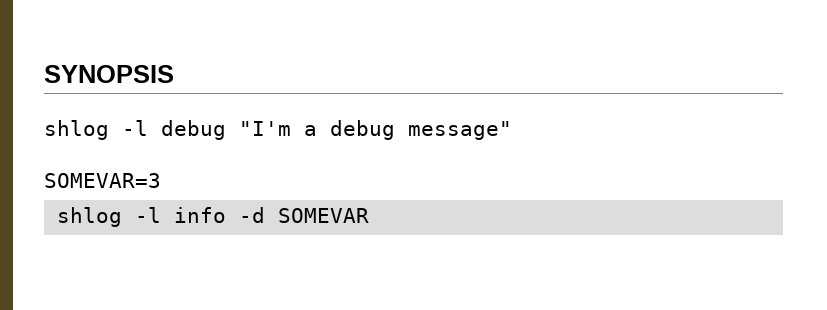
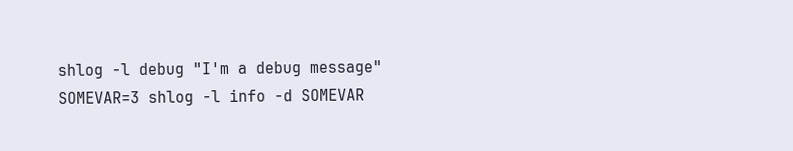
[44,65,174,83] SYNOPSIS // -> (57, 71) none
(161, 180) // -> (140, 98) none

